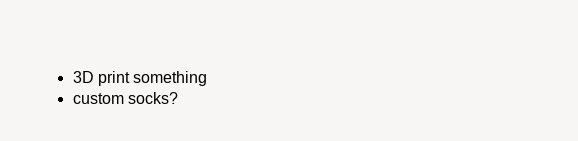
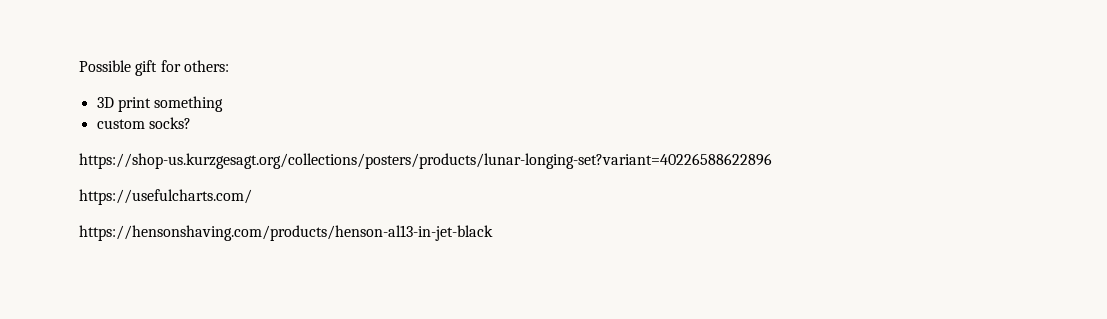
(72, 77) none -> [79,60,229,76] Possible gift for others: //
(178, 98) none -> [79,153,772,169] [79,189,252,205] [79,225,493,241] // https://shop-us.kurzgesagt.org/collections/posters/products/lunar-longing-set?variant=40226588622896 // https://usefulcharts.com/ // https://hensonshaving.com/products/henson-al13-in-jet-black

